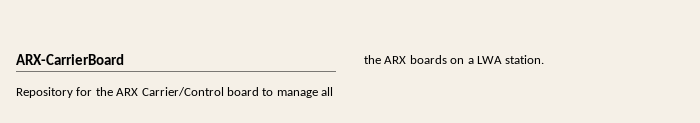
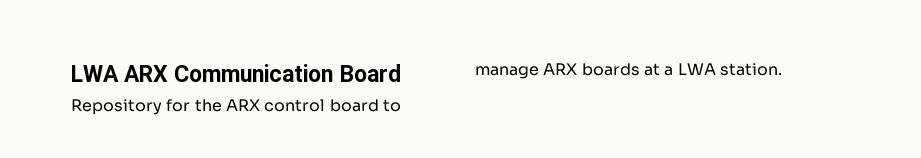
[16,54,124,65] ARX-CarrierBoard -> [71,64,401,82] LWA ARX Communication Board
[141,87,224,96] Carrier/Control -> [264,99,326,112] control
[321,87,333,96] [364,55,381,64] all the -> (539, 72) none
[450,58,465,64] on -> [643,63,660,76] at

